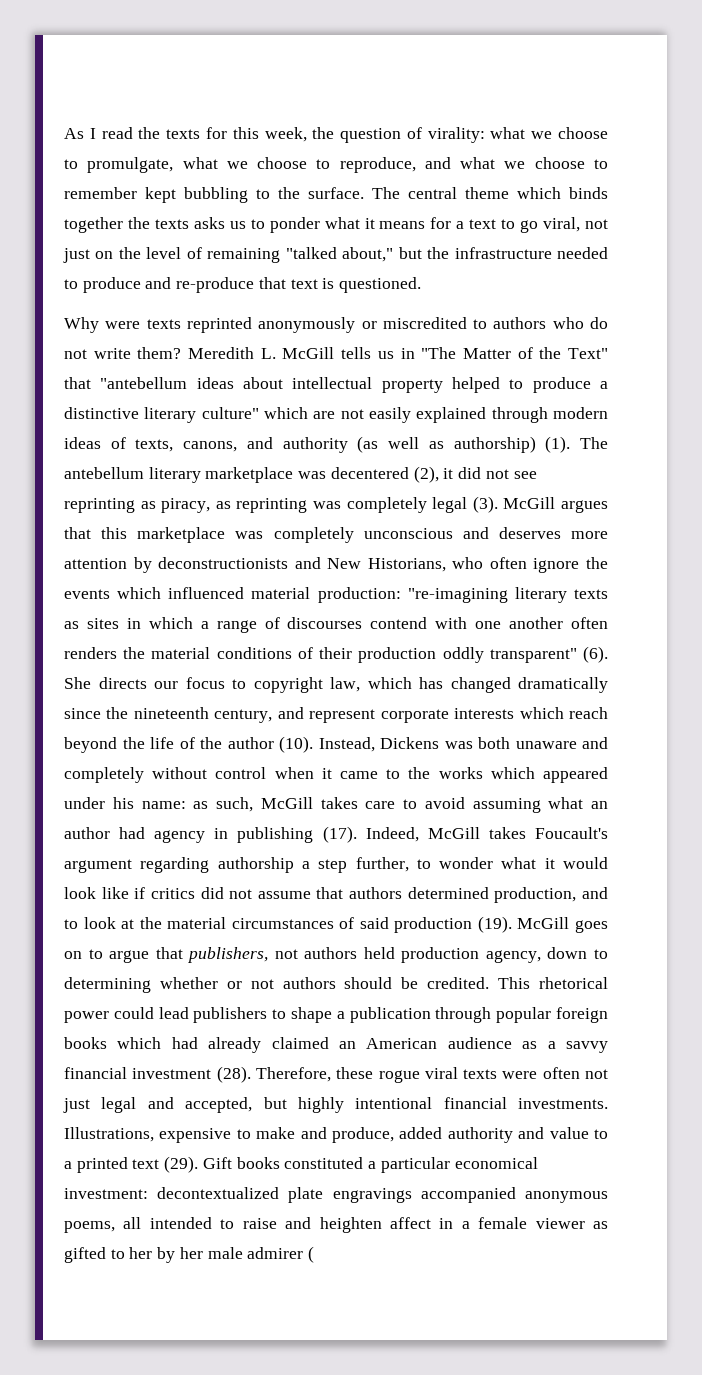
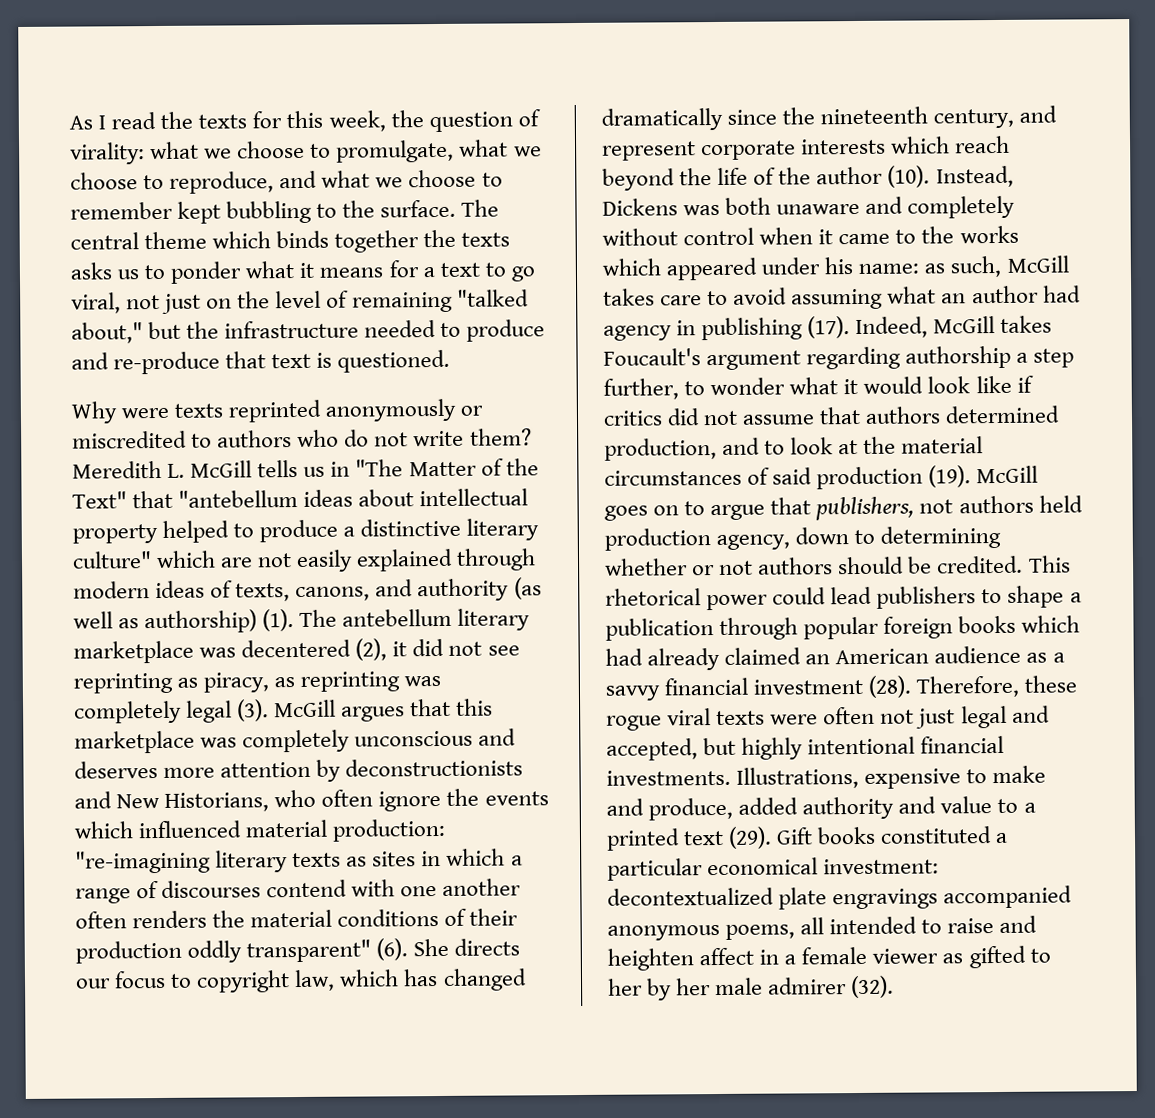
[308,1246,315,1263] ( -> [850,975,895,999] (32).

